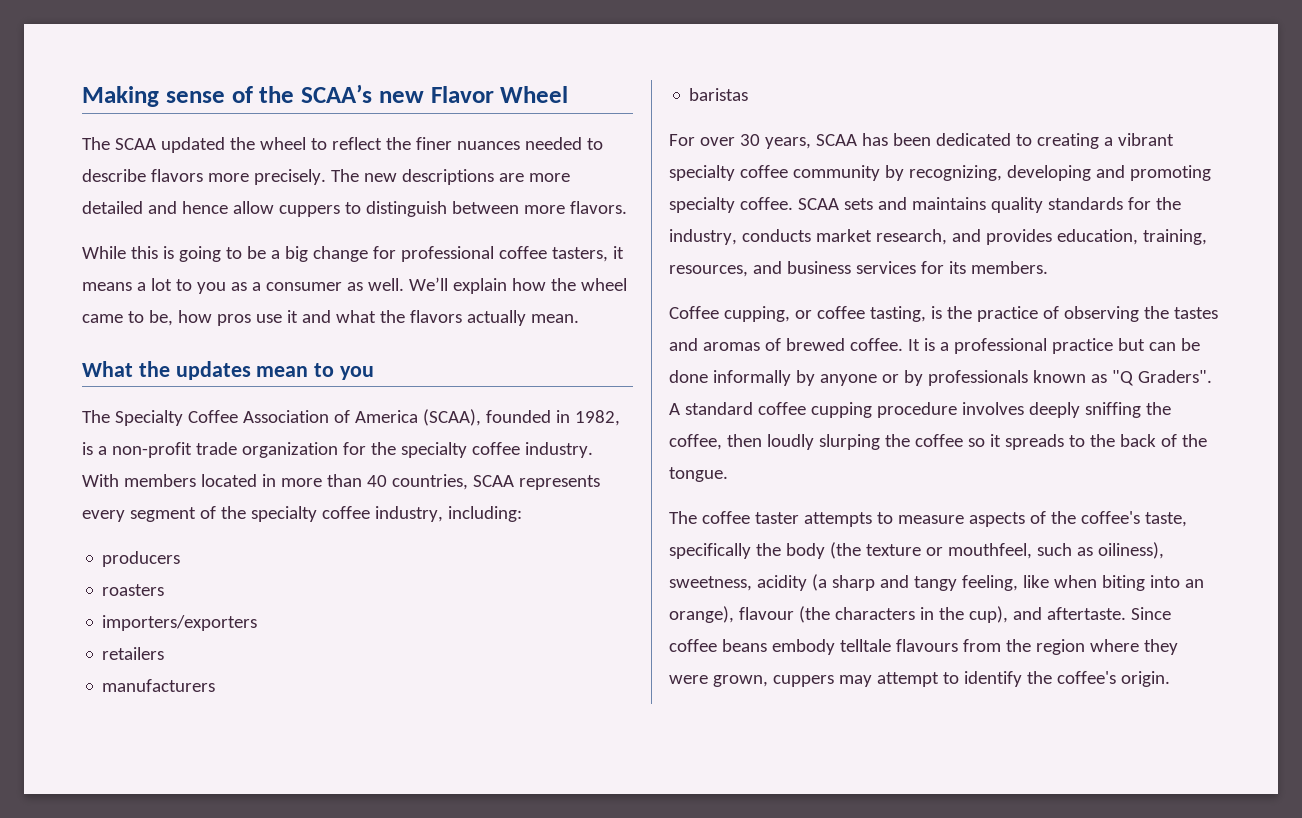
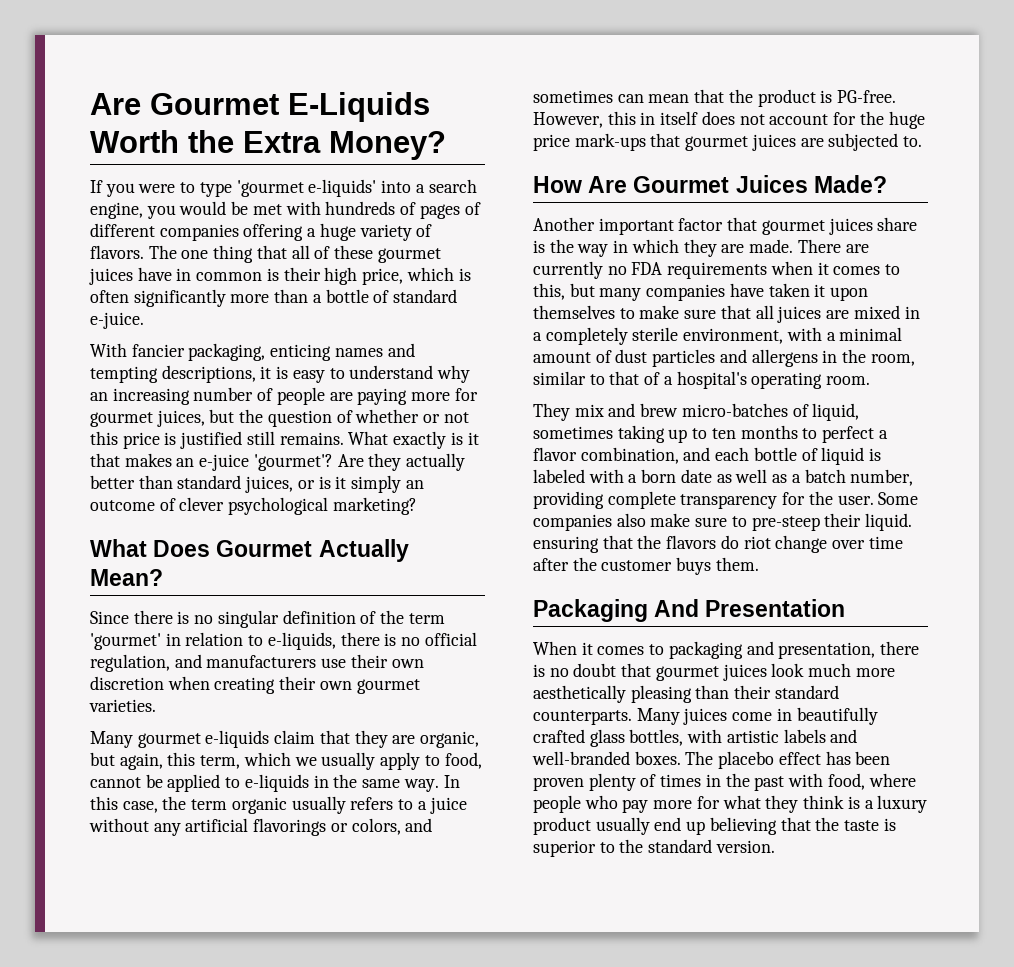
[82,84,569,107] [82,137,603,153] [82,169,570,185] [82,201,627,217] [82,246,624,262] [82,277,627,294] [82,310,579,326] [82,361,375,380] [82,409,620,426] [82,442,593,458] [82,474,600,490] [82,506,522,522] [102,551,181,567] [102,584,165,596] [102,615,258,631] [102,647,165,660] [102,679,216,692] [689,88,749,101] [669,133,1174,149] [669,165,1211,181] [669,197,1181,213] [669,229,1207,245] [669,261,1048,277] [669,306,1218,322] [669,338,1200,354] [669,370,1212,386] [669,402,1171,418] [669,434,1207,450] [669,467,728,482] [669,511,1187,527] [669,542,1164,559] [669,574,1204,591] [669,606,1171,623] [669,639,1178,655] [669,671,1170,687] Making sense of the SCAA’s new Flavor Wheel // The SCAA updated the wheel to reflect the finer nuances needed to describe flavors more precisely. The new descriptions are more detailed and hence allow cuppers to distinguish between more flavors. // While this is going to be a big change for professional coffee tasters, it means a lot to you as a consumer as well. We’ll explain how the wheel came to be, how pros use it and what the flavors actually mean. // What the updates mean to you // The Specialty Coffee Association of America (SCAA), founded in 1982, is a non-profit trade organization for the specialty coffee industry. With members located in more than 40 countries, SCAA represents every segment of the specialty coffee industry, including: // producers // roasters // importers/exporters // retailers // manufacturers // baristas // For over 30 years, SCAA has been dedicated to creating a vibrant specialty coffee community by recognizing, developing and promoting specialty coffee. SCAA sets and maintains quality standards for the industry, conducts market research, and provides education, training, resources, and business services for its members. // Coffee cupping, or coffee tasting, is the practice of observing the tastes and aromas of brewed coffee. It is a professional practice but can be done informally by anyone or by professionals known as "Q Graders". A standard coffee cupping procedure involves deeply sniffing the coffee, then loudly slurping the coffee so it spreads to the back of the tongue. // The coffee taster attempts to measure aspects of the coffee's taste, specifically the body (the texture or mouthfeel, such as oiliness), sweetness, acidity (a sharp and tangy feeling, like when biting into an orange), flavour (the characters in the cup), and aftertaste. Since coffee beans embody telltale flavours from the region where they were grown, cuppers may attempt to identify the coffee's origin. -> [90,92,430,122] [90,130,446,160] [90,179,477,197] [90,201,481,219] [90,223,433,241] [90,245,441,263] [89,267,471,285] [90,289,458,307] [90,312,144,329] [90,343,415,361] [90,365,471,383] [90,387,478,405] [90,409,469,427] [90,431,479,449] [90,453,466,471] [90,475,424,493] [90,497,417,515] [90,539,409,562] [90,569,163,586] [90,610,445,628] [90,632,477,650] [90,654,424,672] [90,676,420,694] [89,699,156,712] [90,730,480,748] [90,752,482,770] [90,774,460,792] [90,796,467,814] [89,818,433,836] [533,89,897,107] [533,111,925,129] [533,133,923,151] [533,175,887,193] [533,217,918,235] [533,239,869,257] [533,261,901,279] [533,283,869,301] [533,305,920,323] [533,327,903,345] [533,349,915,367] [533,371,871,389] [533,403,860,421] [533,425,888,443] [533,447,882,465] [533,469,914,486] [533,491,919,509] [533,513,913,531] [533,535,903,553] [533,557,759,575] [533,599,846,622] [533,641,920,659] [533,663,895,681] [533,685,839,703] [533,707,878,725] [533,729,858,747] [532,751,891,769] [533,773,916,791] [533,795,928,813] [533,817,896,835] [533,839,775,857] Are Gourmet E-Liquids Worth the Extra Money? // If you were to type 'gourmet e-liquids' into a search engine, you would be met with hundreds of pages of different companies offering a huge variety of flavors. The one thing that all of these gourmet juices have in common is their high price, which is often significantly more than a bottle of standard e-juice. // With fancier packaging, enticing names and tempting descriptions, it is easy to understand why an increasing number of people are paying more for gourmet juices, but the question of whether or not this price is justified still remains. What exactly is it that makes an e-juice 'gourmet'? Are they actually better than standard juices, or is it simply an outcome of clever psychological marketing? // What Does Gourmet Actually Mean? // Since there is no singular definition of the term 'gourmet' in relation to e-liquids, there is no official regulation, and manufacturers use their own discretion when creating their own gourmet varieties. // Many gourmet e-liquids claim that they are organic, but again, this term, which we usually apply to food, cannot be applied to e-liquids in the same way. In this case, the term organic usually refers to a juice without any artificial flavorings or colors, and sometimes can mean that the product is PG-free. However, this in itself does not account for the huge price mark-ups that gourmet juices are subjected to. // How Are Gourmet Juices Made? // Another important factor that gourmet juices share is the way in which they are made. There are currently no FDA requirements when it comes to this, but many companies have taken it upon themselves to make sure that all juices are mixed in a completely sterile environment, with a minimal amount of dust particles and allergens in the room, similar to that of a hospital's operating room. // They mix and brew micro-batches of liquid, sometimes taking up to ten months to perfect a flavor combination, and each bottle of liquid is labeled with a born date as well as a batch number, providing complete transparency for the user. Some companies also make sure to pre-steep their liquid. ensuring that the flavors do riot change over time after the customer buys them. // Packaging And Presentation // When it comes to packaging and presentation, there is no doubt that gourmet juices look much more aesthetically pleasing than their standard counterparts. Many juices come in beautifully crafted glass bottles, with artistic labels and well-branded boxes. The placebo effect has been proven plenty of times in the past with food, where people who pay more for what they think is a luxury product usually end up believing that the taste is superior to the standard version.

